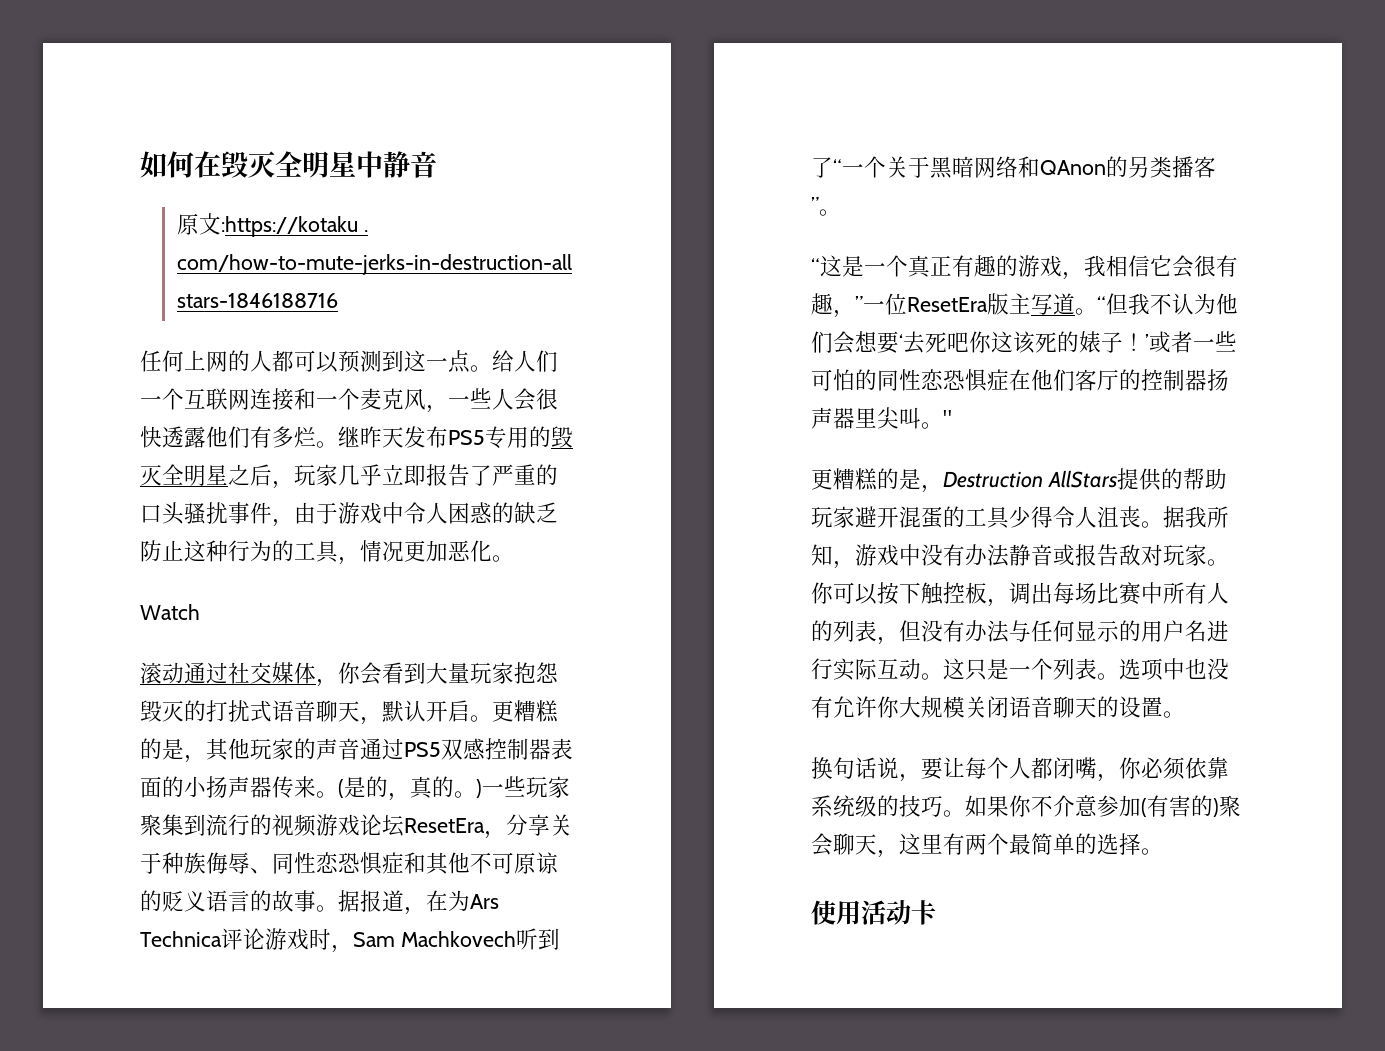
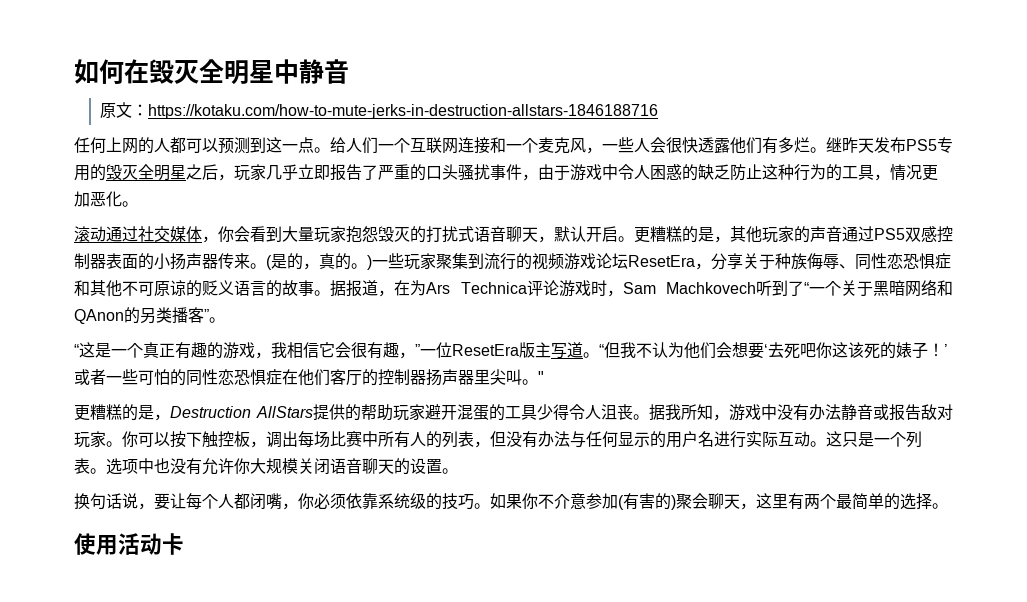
[221,216,368,237] [177,254,573,275] [177,293,339,308] :https://kotaku . com/how-to-mute-jerks-in-destruction-all stars-1846188716 -> [131,104,658,119] ：https://kotaku.com/how-to-mute-jerks-in-destruction-allstars-1846188716
[140,604,200,620] // Watch -> (138, 204) none

